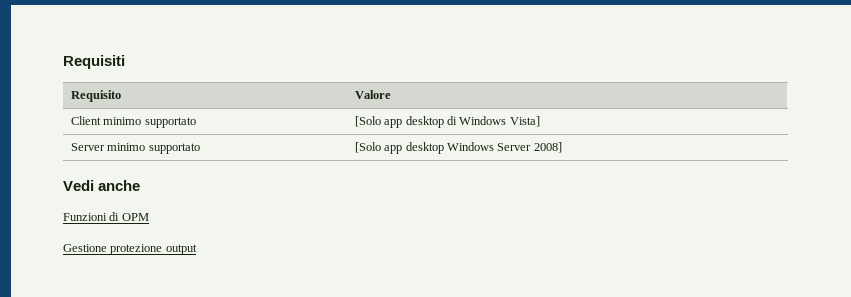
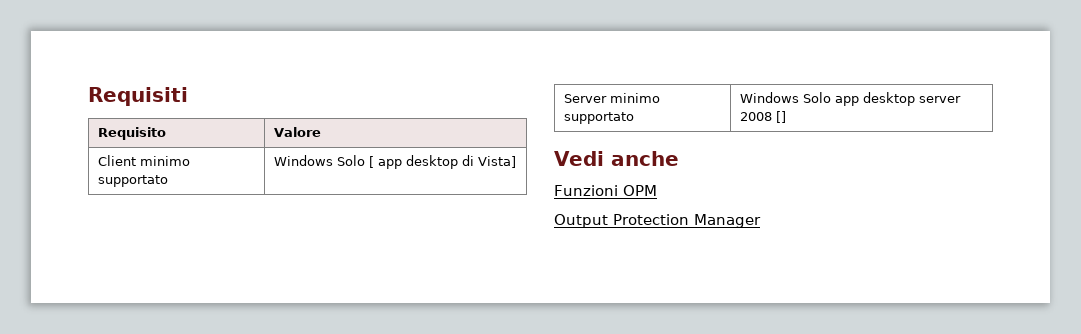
[354,116,381,127] [Solo -> [274,155,375,168] Windows Solo [
[459,116,507,125] Windows -> (475, 160) none
[354,142,562,154] [Solo app desktop Windows Server 2008] -> [740,92,962,106] [740,111,787,123] Windows Solo app desktop server 2008 []
[109,212,120,221] di -> (618, 190) none
[63,244,197,255] Gestione protezione output -> [554,214,761,228] Output Protection Manager

